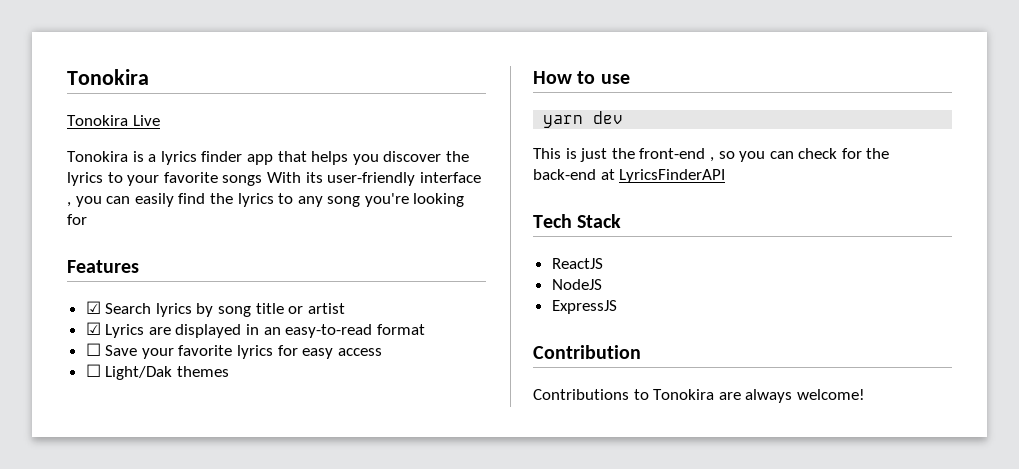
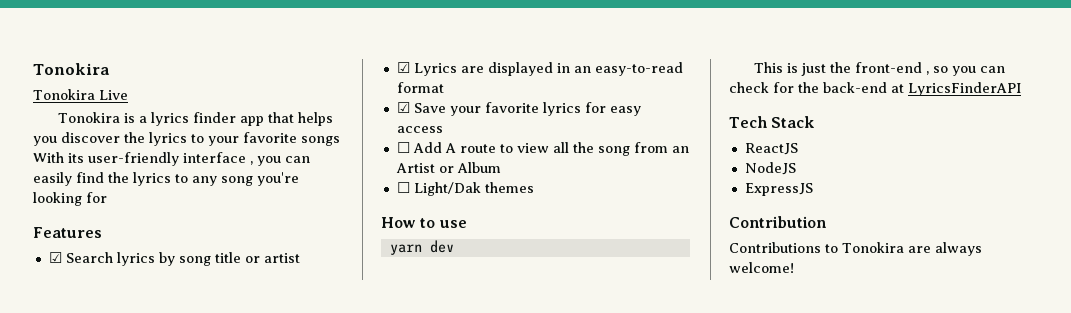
[85,343,101,356] ☐ -> [396,102,410,113] ☑
(382, 352) none -> [396,142,689,156] [395,162,501,173] // ☐ Add A route to view all the song from an Artist or Album

